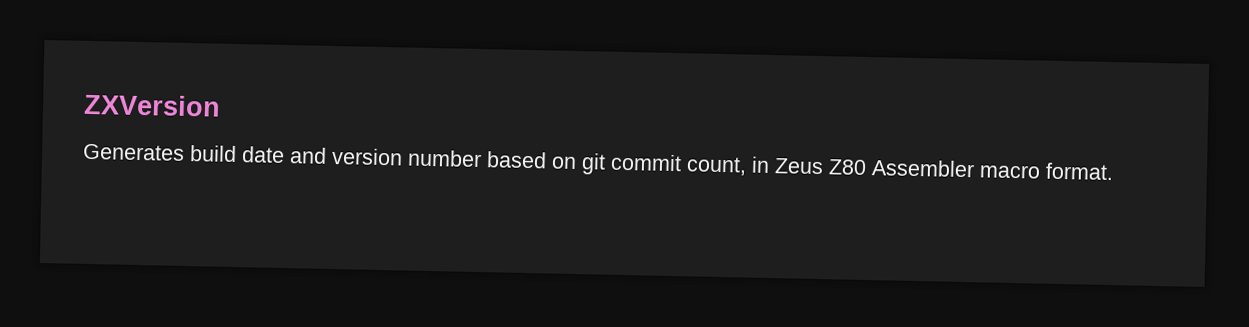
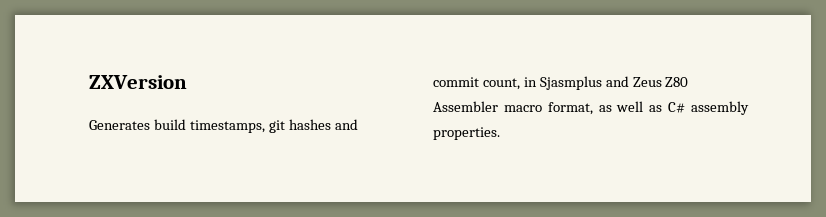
[241,146,606,175] date and version number based on git -> [189,119,358,133] timestamps, git hashes and
(770, 164) none -> [539,76,629,90] Sjasmplus and
[1045,162,1114,181] format. -> [547,101,749,115] [433,127,500,140] format, as well as C# assembly properties.

